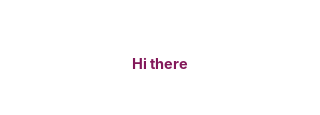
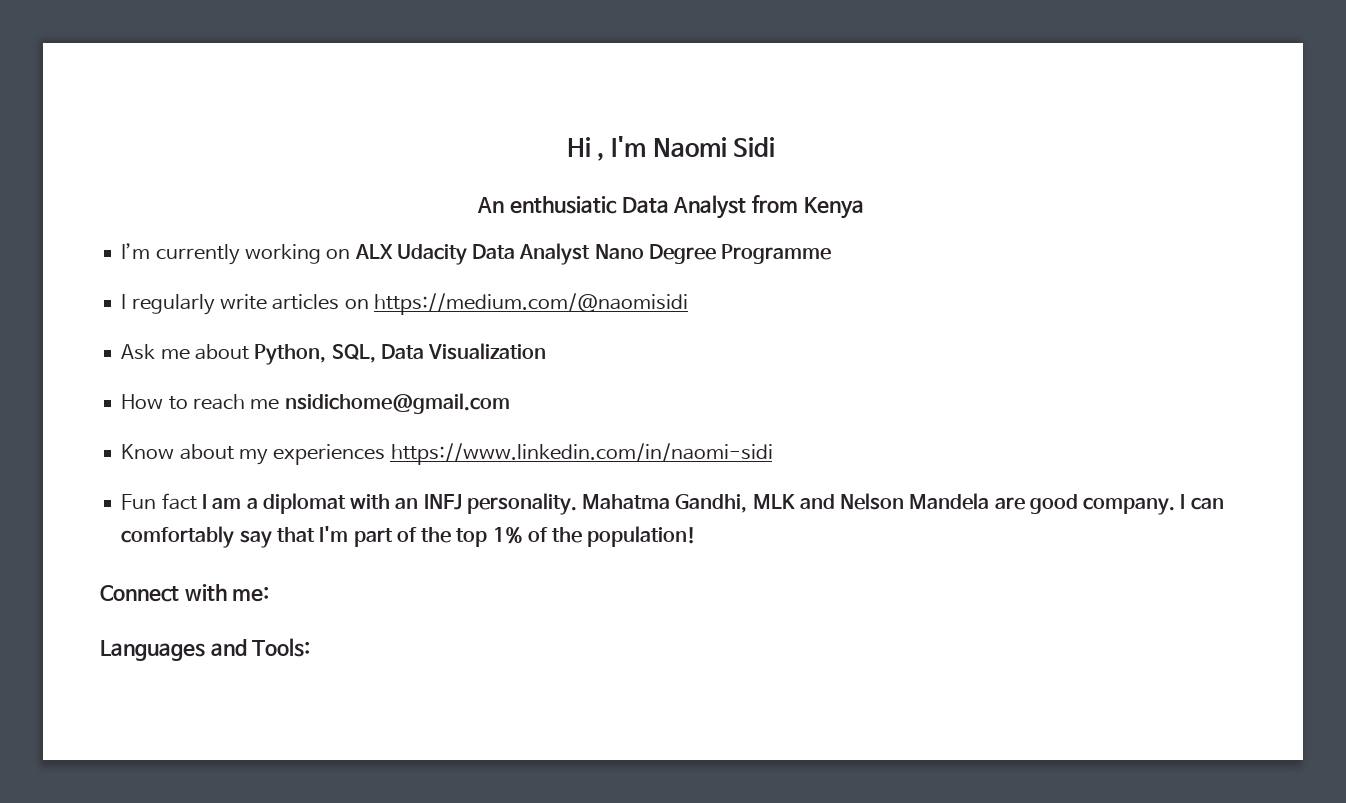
[150,58,189,69] there -> [597,136,776,161] [477,195,864,219] [121,243,832,265] [121,293,688,315] [121,343,547,365] [121,393,510,414] [121,443,773,465] [121,493,1224,515] [121,526,697,548] [100,584,270,602] [100,638,311,661] , I'm Naomi Sidi // An enthusiatic Data Analyst from Kenya // I’m currently working on ALX Udacity Data Analyst Nano Degree Programme // I regularly write articles on https://medium.com/@naomisidi // Ask me about Python, SQL, Data Visualization // How to reach me nsidichome@gmail.com // Know about my experiences https://www.linkedin.com/in/naomi-sidi // Fun fact I am a diplomat with an INFJ personality. Mahatma Gandhi, MLK and Nelson Mandela are good company. I can comfortably say that I'm part of the top 1% of the population! // Connect with me: // Languages and Tools:

